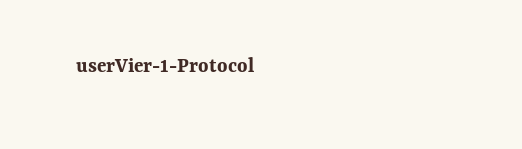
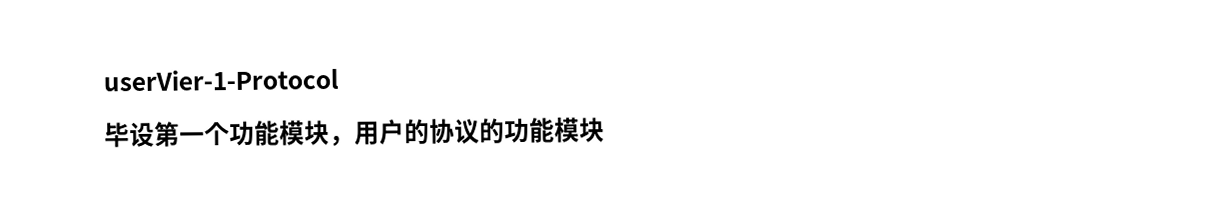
(254, 64) none -> [104,117,605,148] // 毕设第一个功能模块，用户的协议的功能模块

